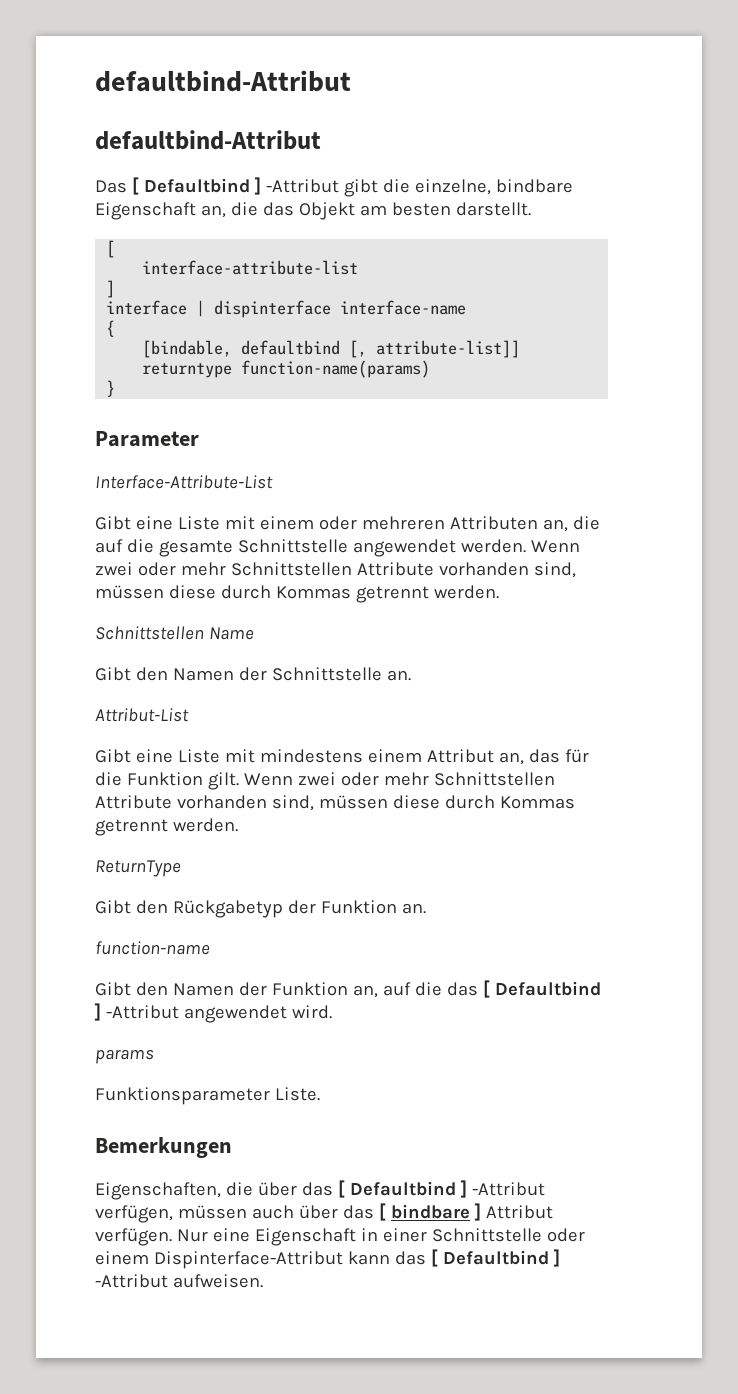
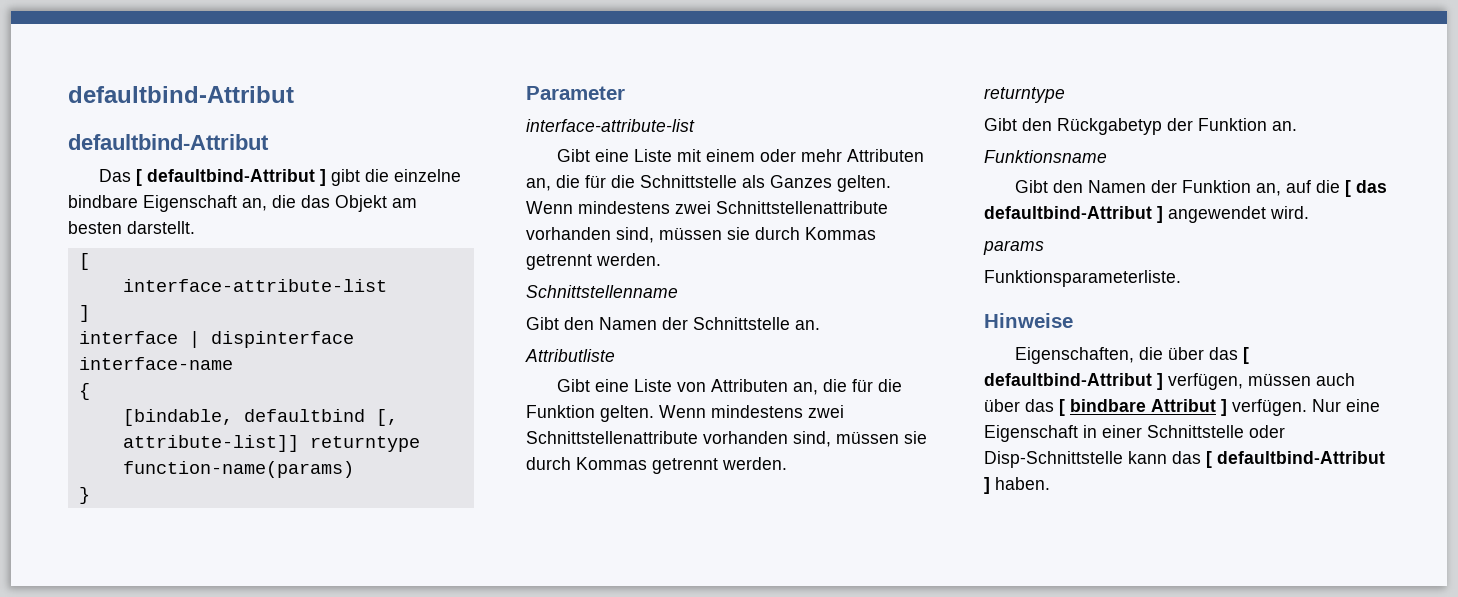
[143,177,339,195] Defaultbind ] -Attribut -> [146,169,326,186] defaultbind-Attribut ]
[414,179,491,195] einzelne, -> [393,169,461,182] einzelne
[95,475,273,489] Interface-Attribute-List -> [526,119,695,132] interface-attribute-list
[361,516,600,532] [95,539,580,557] [95,562,576,578] [95,585,499,603] [95,626,254,640] mehreren Attributen an, die auf die gesamte Schnittstelle angewendet werden. Wenn zwei oder mehr Schnittstellen Attribute vorhanden sind, müssen diese durch Kommas getrennt werden. // Schnittstellen Name -> [800,149,924,162] [526,175,891,192] [526,201,888,214] [526,227,876,243] [526,253,661,270] [526,285,678,298] mehr Attributen an, die für die Schnittstelle als Ganzes gelten. Wenn mindestens zwei Schnittstellenattribute vorhanden sind, müssen sie durch Kommas getrennt werden. // Schnittstellenname
[95,708,189,722] [95,749,589,765] [95,772,555,790] [95,795,575,811] [95,818,238,836] [95,860,181,877] Attribut-List // Gibt eine Liste mit mindestens einem Attribut an, das für die Funktion gilt. Wenn zwei oder mehr Schnittstellen Attribute vorhanden sind, müssen diese durch Kommas getrennt werden. // ReturnType -> [525,349,615,362] [556,379,902,395] [526,405,844,422] [526,431,927,447] [526,457,787,474] [984,87,1065,103] Attributliste // Gibt eine Liste von Attributen an, die für die Funktion gelten. Wenn mindestens zwei Schnittstellenattribute vorhanden sind, müssen sie durch Kommas getrennt werden. // returntype
[95,941,210,955] function-name -> [984,150,1107,163] Funktionsname
[446,980,601,998] [94,1003,179,1021] das [ Defaultbind ] -Attribut -> [1344,180,1387,197] [984,206,1163,223] [ das defaultbind-Attribut ]
[95,1087,320,1105] [95,1137,232,1158] Funktionsparameter Liste. // Bemerkungen -> [984,270,1181,287] [984,313,1073,328] Funktionsparameterliste. // Hinweise
[349,1180,545,1198] Defaultbind ] -Attribut -> [984,373,1163,390] defaultbind-Attribut ]
[473,1203,553,1221] ] Attribut -> [1151,399,1227,416] Attribut ]
[95,1251,343,1269] einem Dispinterface-Attribut -> [984,451,1123,468] Disp-Schnittstelle
[442,1249,560,1267] [95,1274,263,1288] Defaultbind ] -Attribut aufweisen. -> [1217,451,1385,464] [984,477,1050,494] defaultbind-Attribut ] haben.

